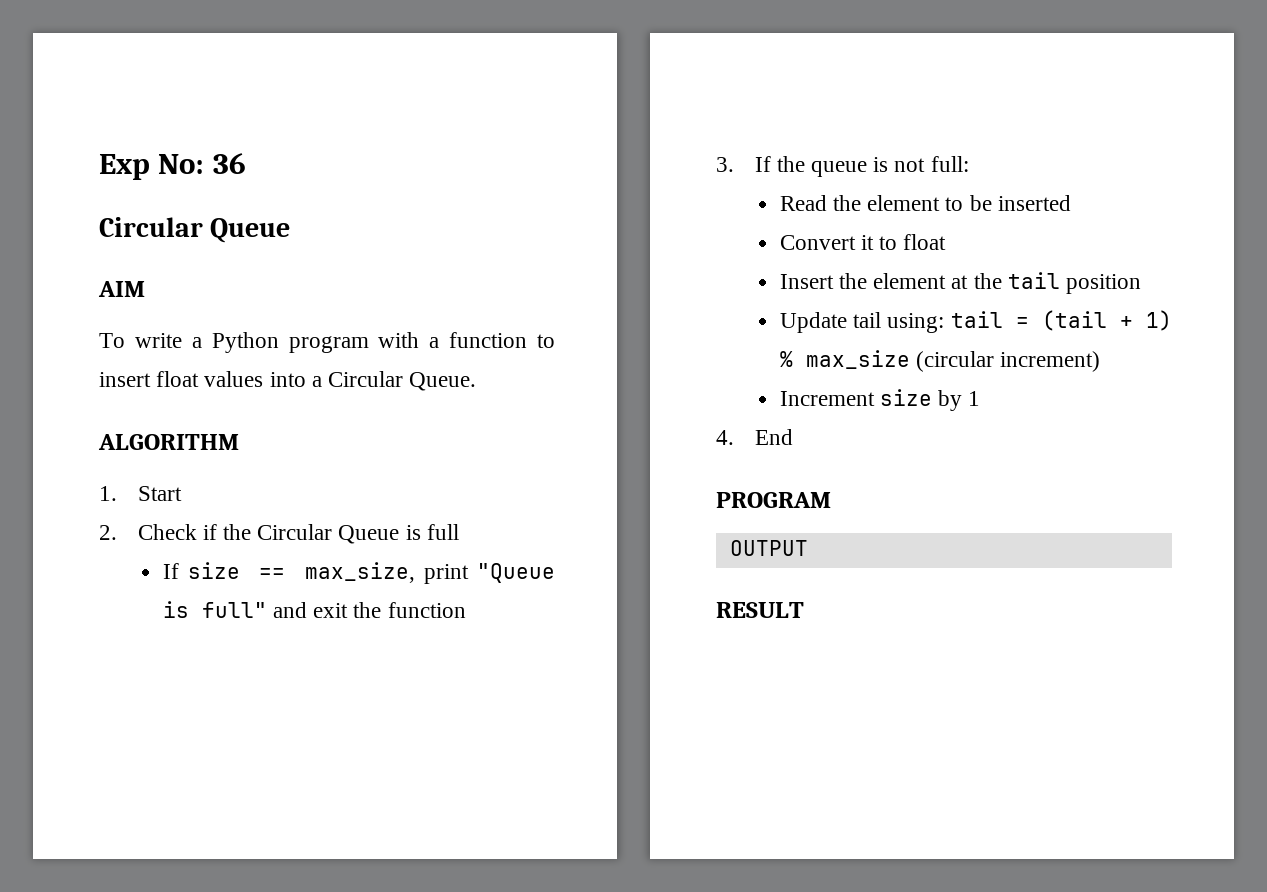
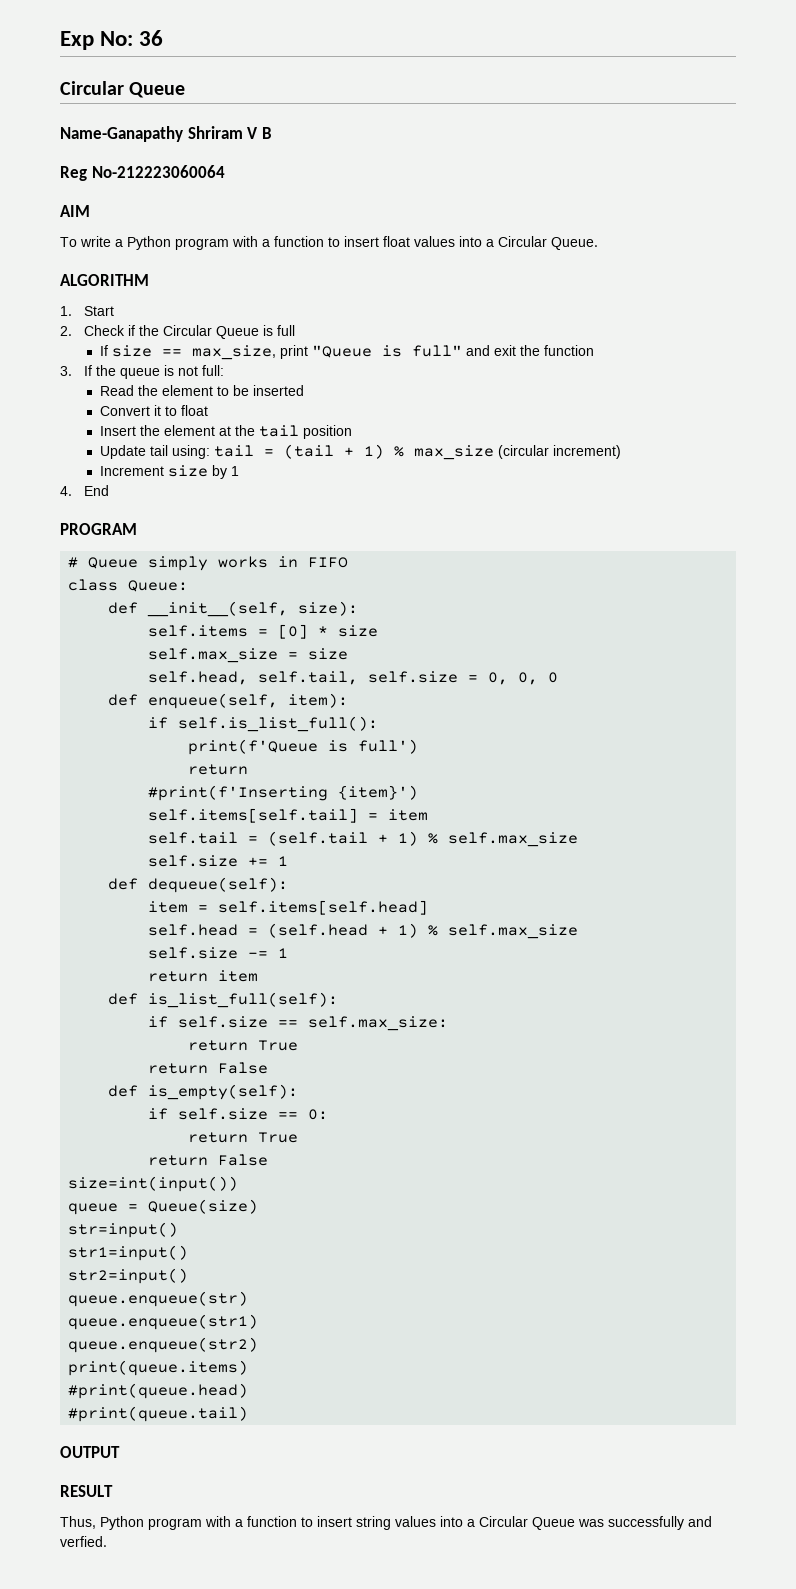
(291, 230) none -> [60,126,272,142] [60,165,225,181] // Name-Ganapathy Shriram V B // Reg No-212223060064
[729,540,808,556] [716,602,804,618] OUTPUT // RESULT -> [68,556,349,571] [68,579,189,592] [108,601,359,617] [148,624,379,639] [148,648,349,663] [148,671,559,685] [108,693,349,709] [148,716,379,732] [188,739,419,755] [188,764,249,775] [148,785,419,801] [148,808,429,823] [148,831,579,847] [148,855,289,867] [108,877,289,893] [148,900,429,915] [148,923,579,939] [148,947,289,959] [148,970,259,982] [108,992,339,1008] [148,1016,449,1031] [188,1040,299,1051] [148,1062,269,1074] [108,1084,299,1100] [148,1108,329,1120] [188,1132,299,1143] [148,1154,269,1166] [68,1176,239,1192] [68,1199,259,1215] [68,1222,179,1238] [68,1245,189,1261] [68,1268,189,1284] [68,1291,249,1307] [68,1314,259,1330] [68,1337,259,1353] [68,1360,249,1376] [68,1383,249,1399] [68,1406,249,1422] [60,1446,120,1458] [60,1485,113,1497] [60,1516,712,1530] [60,1536,107,1547] # Queue simply works in FIFO // class Queue: // def __init__(self, size): // self.items = [0] * size // self.max_size = size // self.head, self.tail, self.size = 0, 0, 0 // def enqueue(self, item): // if self.is_list_full(): // print(f'Queue is full') // return // #print(f'Inserting {item}') // self.items[self.tail] = item // self.tail = (self.tail + 1) % self.max_size // self.size += 1 // def dequeue(self): // item = self.items[self.head] // self.head = (self.head + 1) % self.max_size // self.size -= 1 // return item // def is_list_full(self): // if self.size == self.max_size: // return True // return False // def is_empty(self): // if self.size == 0: // return True // return False // size=int(input()) // queue = Queue(size) // str=input() // str1=input() // str2=input() // queue.enqueue(str) // queue.enqueue(str1) // queue.enqueue(str2) // print(queue.items) // #print(queue.head) // #print(queue.tail) // OUTPUT // RESULT // Thus, Python program with a function to insert string values into a Circular Queue was successfully and verfied.

